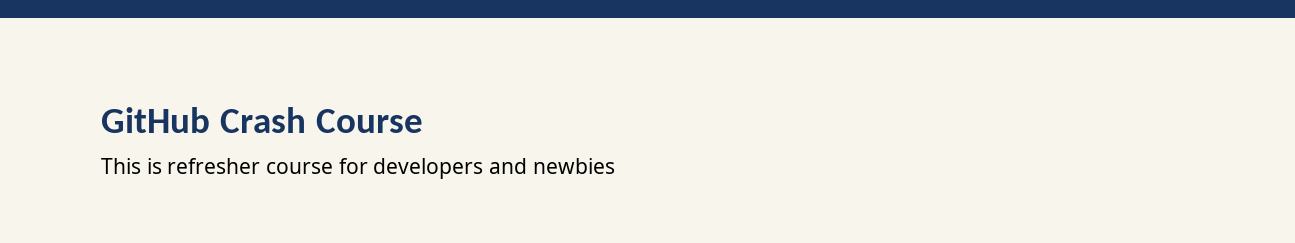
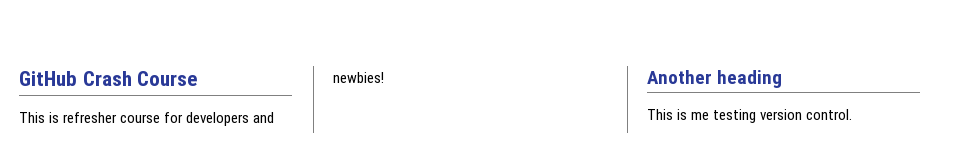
[532,158,615,174] newbies -> [333,72,384,83] [647,70,783,88] [647,109,853,123] newbies! // Another heading // This is me testing version control.

